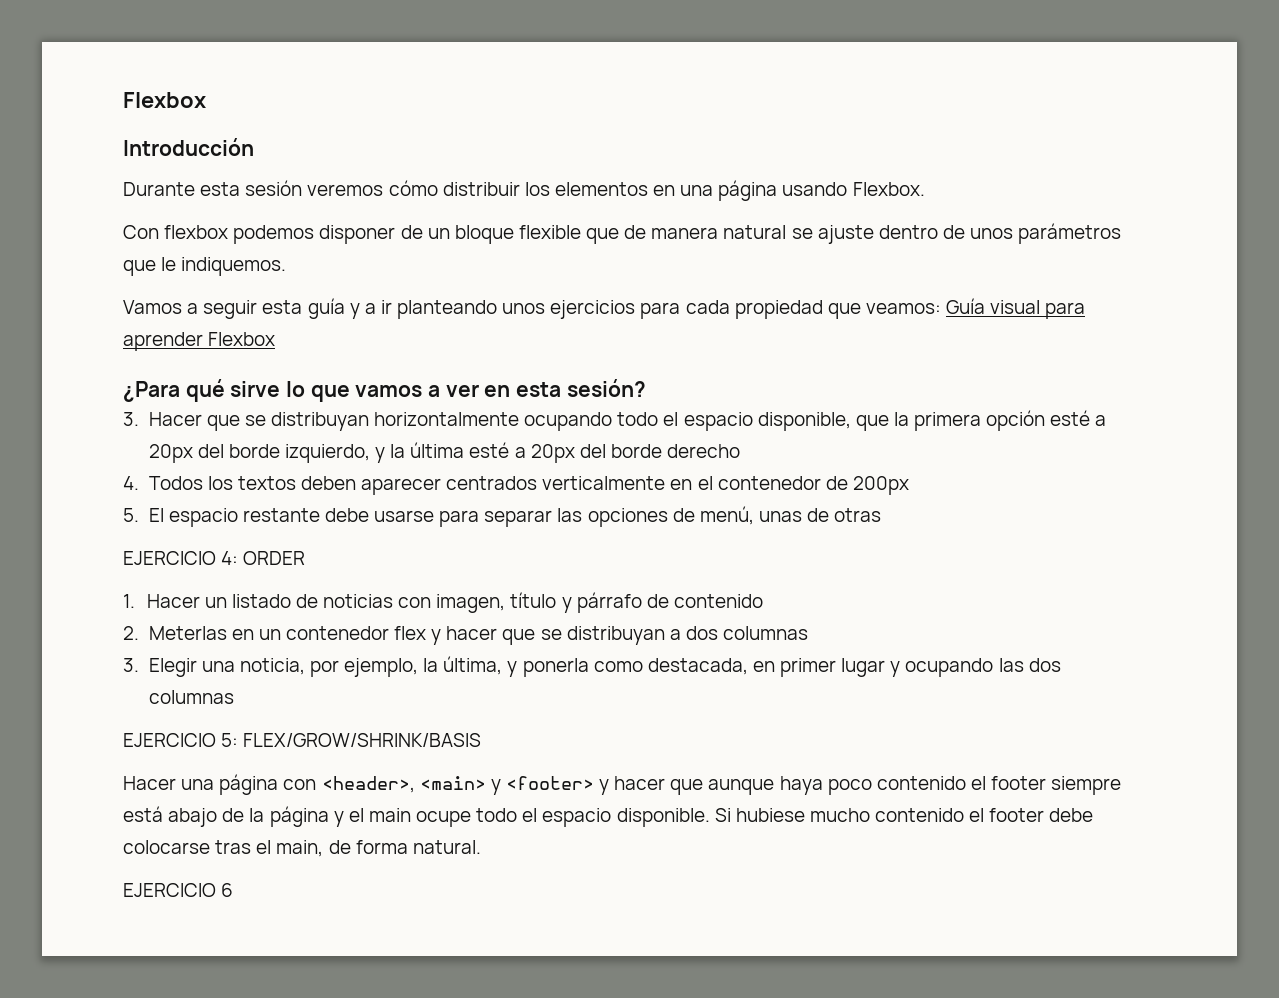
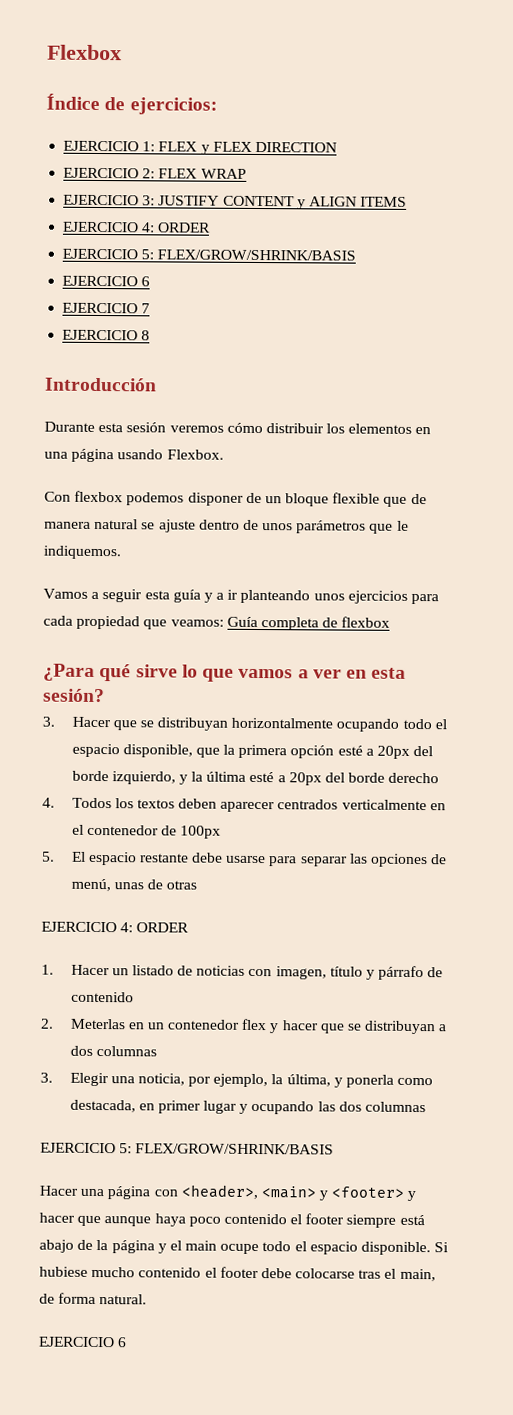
[123,92,206,108] Flexbox -> [47,44,122,61] [46,93,218,115] [63,140,337,155] [63,167,247,179] [63,194,408,210] [62,221,212,233] [62,248,357,261] [62,275,151,287] [62,302,151,314] [62,329,151,341] Flexbox // Índice de ejercicios: // EJERCICIO 1: FLEX y FLEX DIRECTION // EJERCICIO 2: FLEX WRAP // EJERCICIO 3: JUSTIFY CONTENT y ALIGN ITEMS // EJERCICIO 4: ORDER // EJERCICIO 5: FLEX/GROW/SHRINK/BASIS // EJERCICIO 6 // EJERCICIO 7 // EJERCICIO 8
[990,300,1086,319] [123,332,276,351] visual para aprender Flexbox -> [260,616,391,631] completa de flexbox
[852,476,909,495] 200px -> [180,825,222,839] 100px

